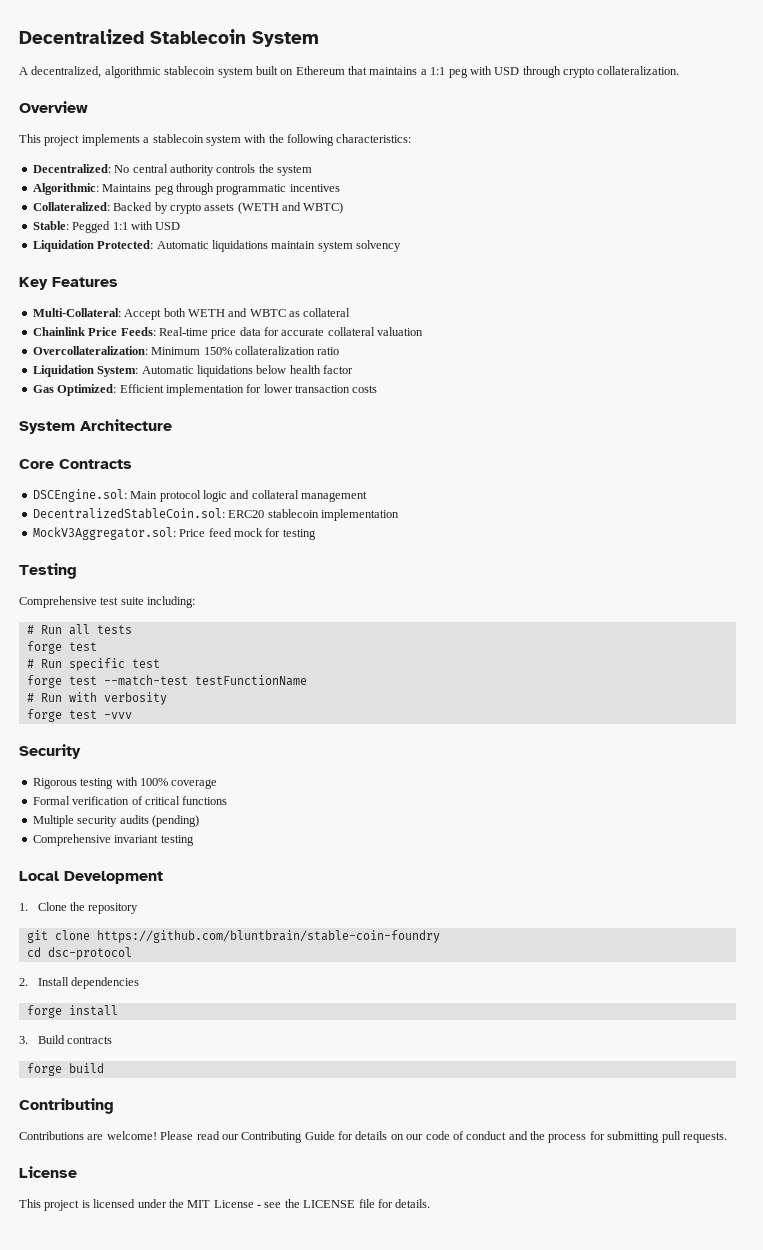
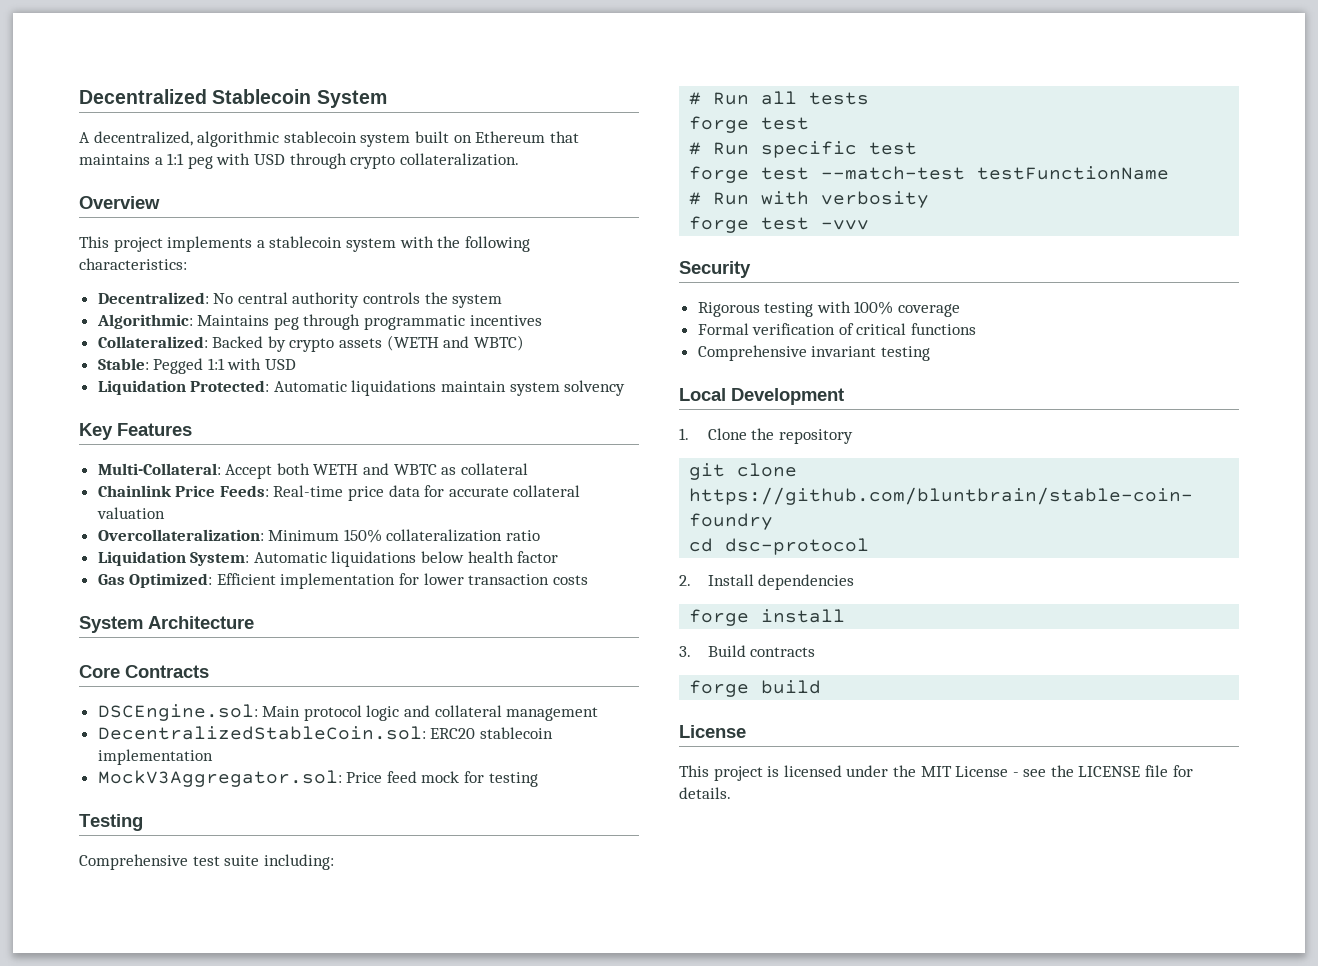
[32,815,199,827] // Multiple security audits (pending) -> (977, 329) none
[19,1098,114,1114] [19,1131,727,1143] // Contributing // Contributions are welcome! Please read our Contributing Guide for details on our code of conduct and the process for submitting pull requests. -> (822, 687) none

